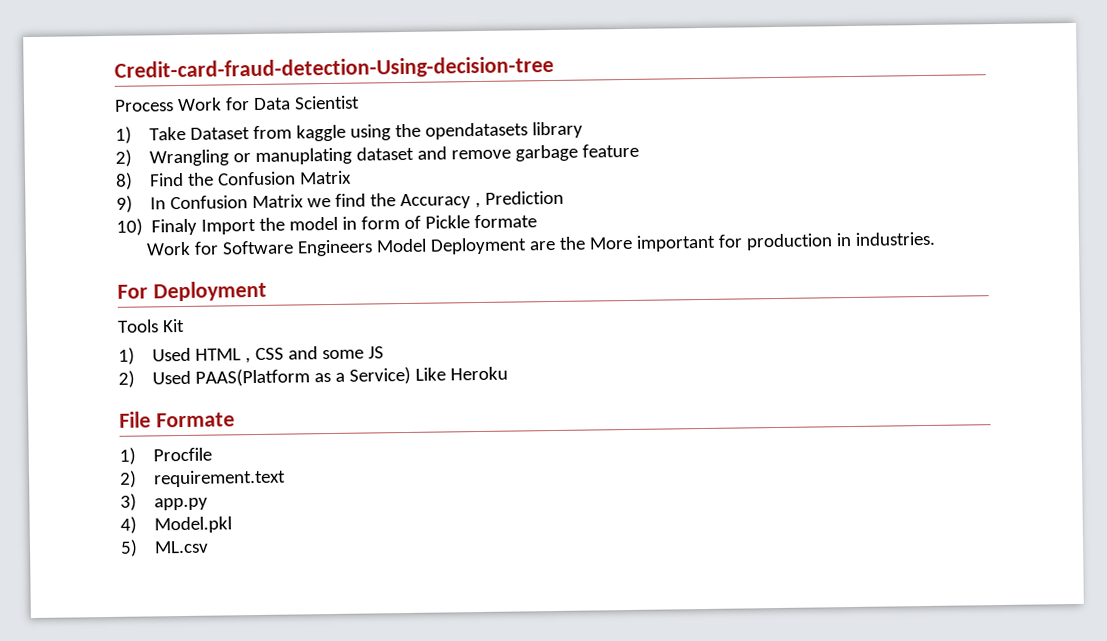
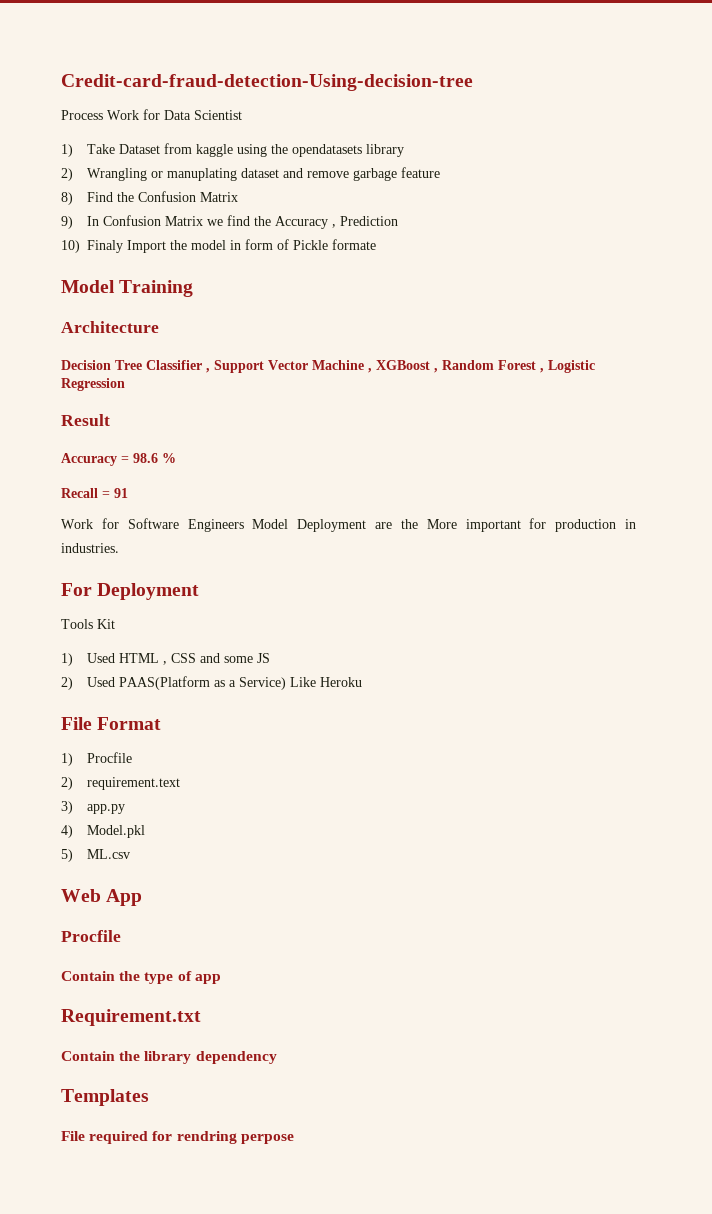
(538, 221) none -> [61,280,194,297] [61,321,159,333] [61,360,595,373] [61,378,125,391] [61,414,110,426] [61,453,176,466] [61,488,128,498] // Model Training // Architecture // Decision Tree Classifier , Support Vector Machine , XGBoost , Random Forest , Logistic Regression // Result // Accuracy = 98.6 % // Recall = 91
[155,412,235,428] Formate -> [97,717,162,730] Format
(210, 547) none -> [61,889,143,906] [61,930,121,942] [61,971,221,984] [61,1009,201,1026] [61,1051,277,1064] [61,1089,149,1106] [61,1131,294,1144] // Web App // Procfile // Contain the type of app // Requirement.txt // Contain the library dependency // Templates // File required for rendring perpose

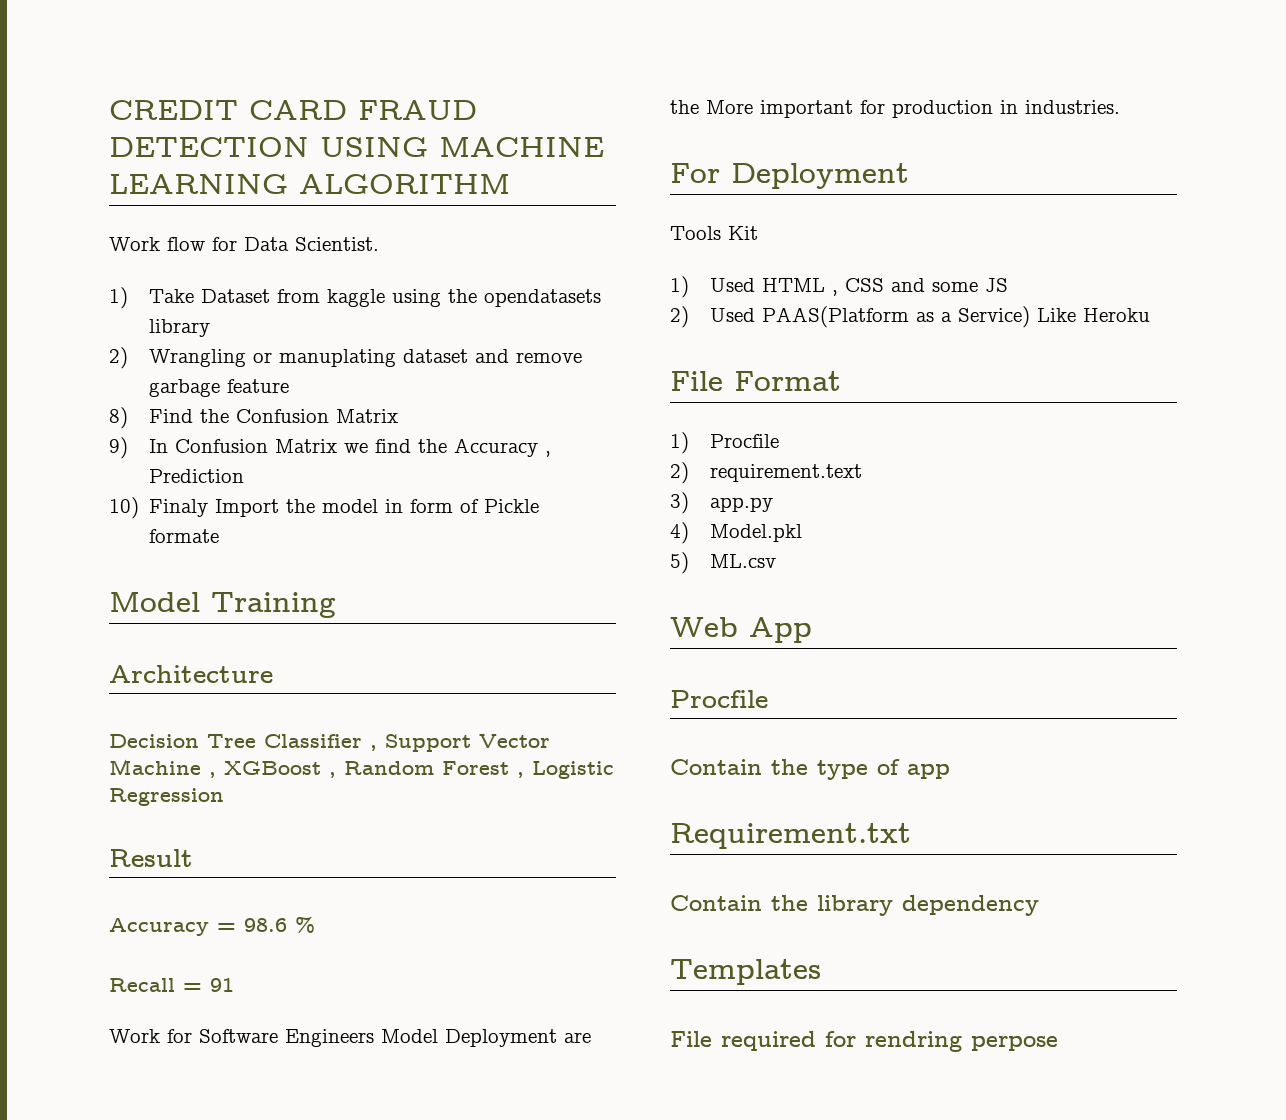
[61,74,473,91] [61,110,139,120] Credit-card-fraud-detection-Using-decision-tree // Process Work -> [109,100,477,120] [109,137,604,157] [109,174,510,194] [109,237,205,251] CREDIT CARD FRAUD DETECTION USING MACHINE LEARNING ALGORITHM // Work flow
[194,110,242,120] Scientist -> [295,237,379,251] Scientist.

